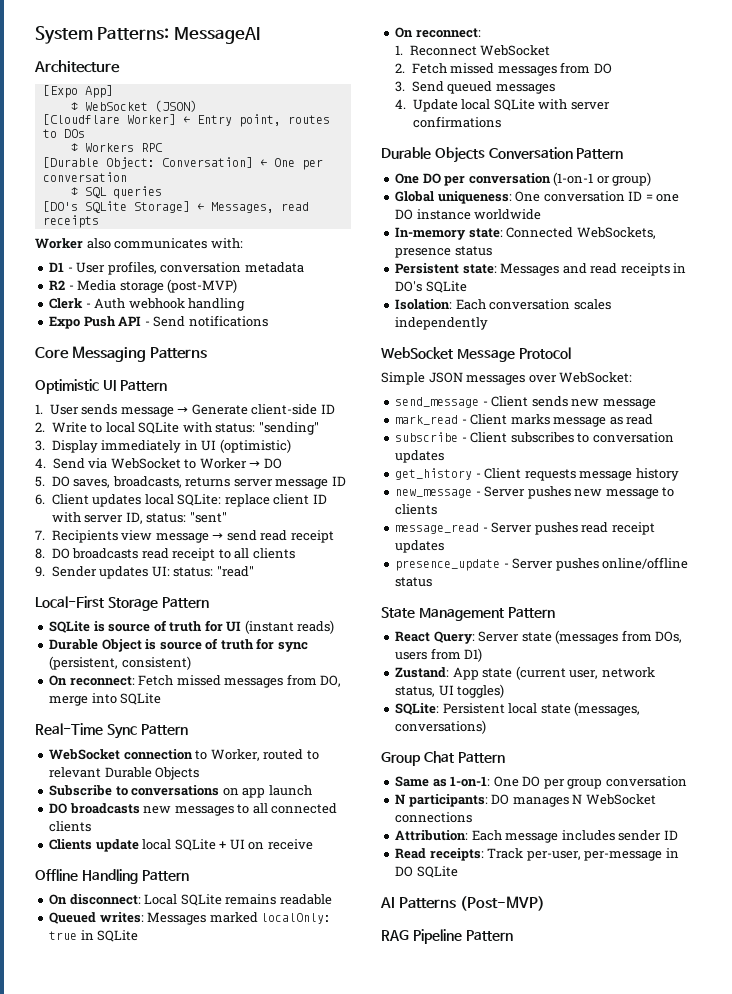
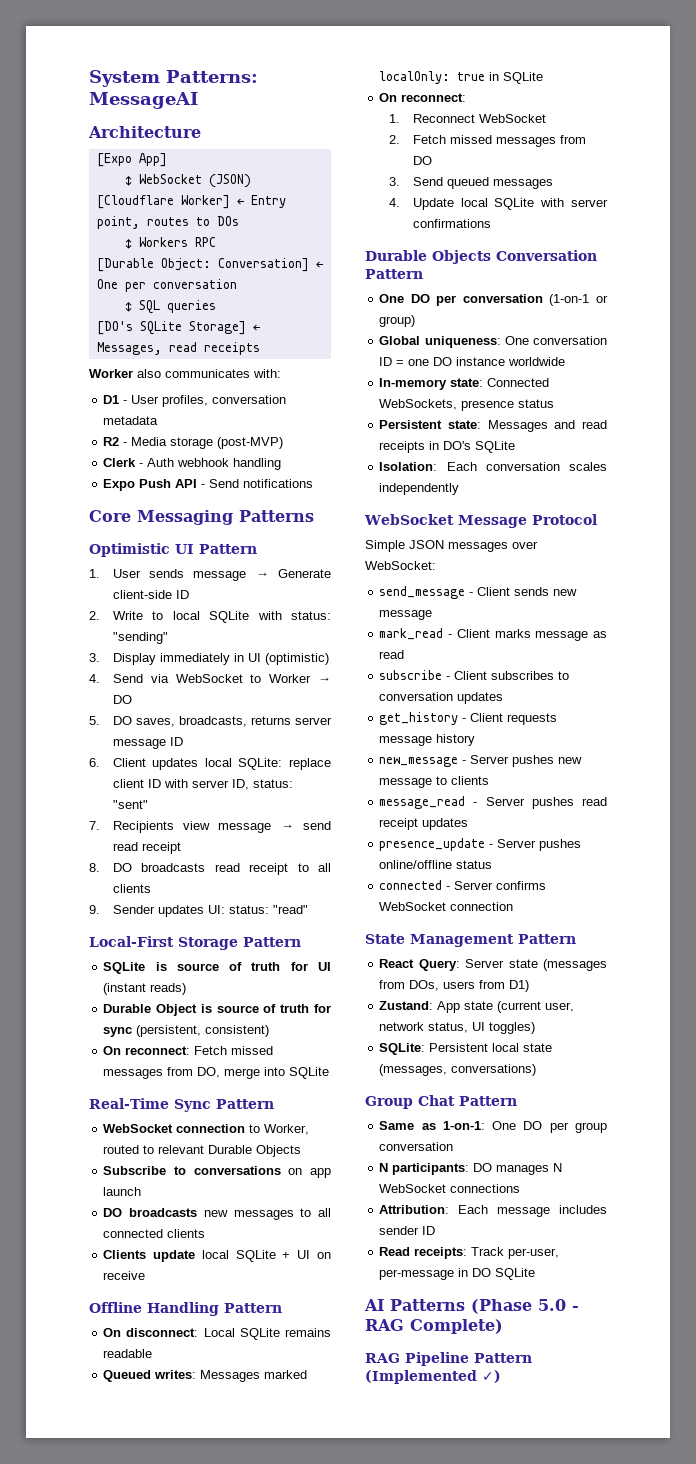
(433, 582) none -> [379,880,547,890] [379,902,514,911] // connected - Server confirms WebSocket connection
[460,896,546,911] (Post-MVP) -> [471,1299,579,1314] [365,1319,503,1334] (Phase 5.0 - RAG Complete)
(513, 935) none -> [365,1370,501,1384] (Implemented ✓)

